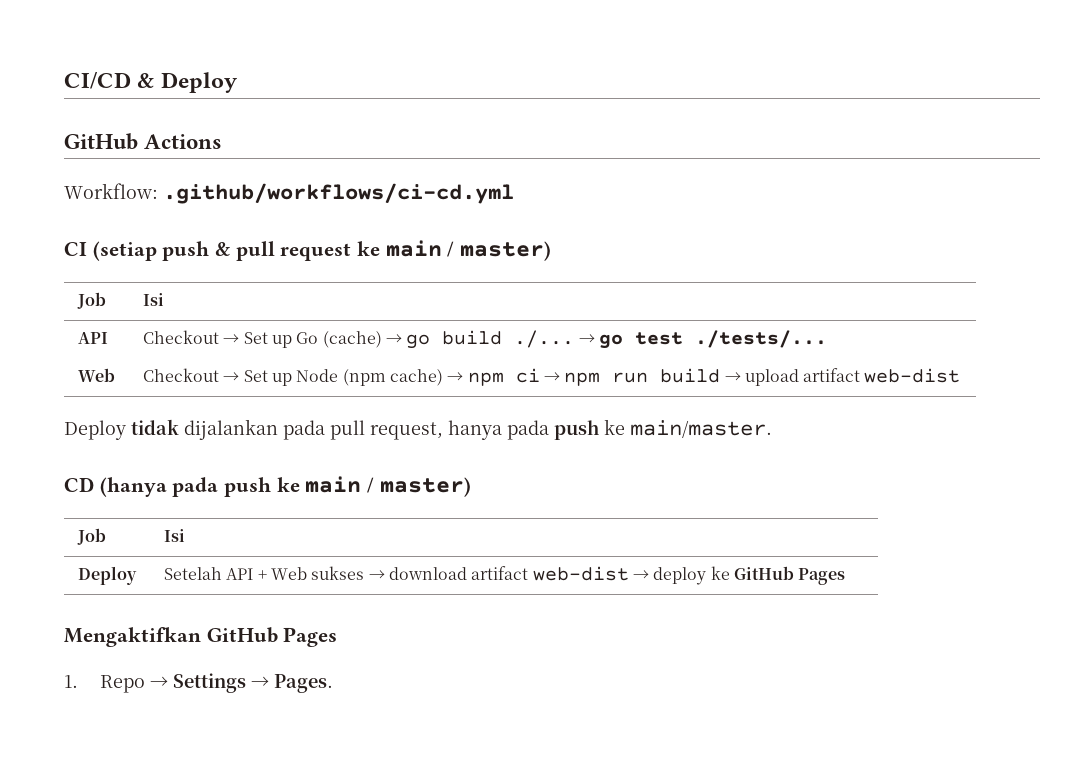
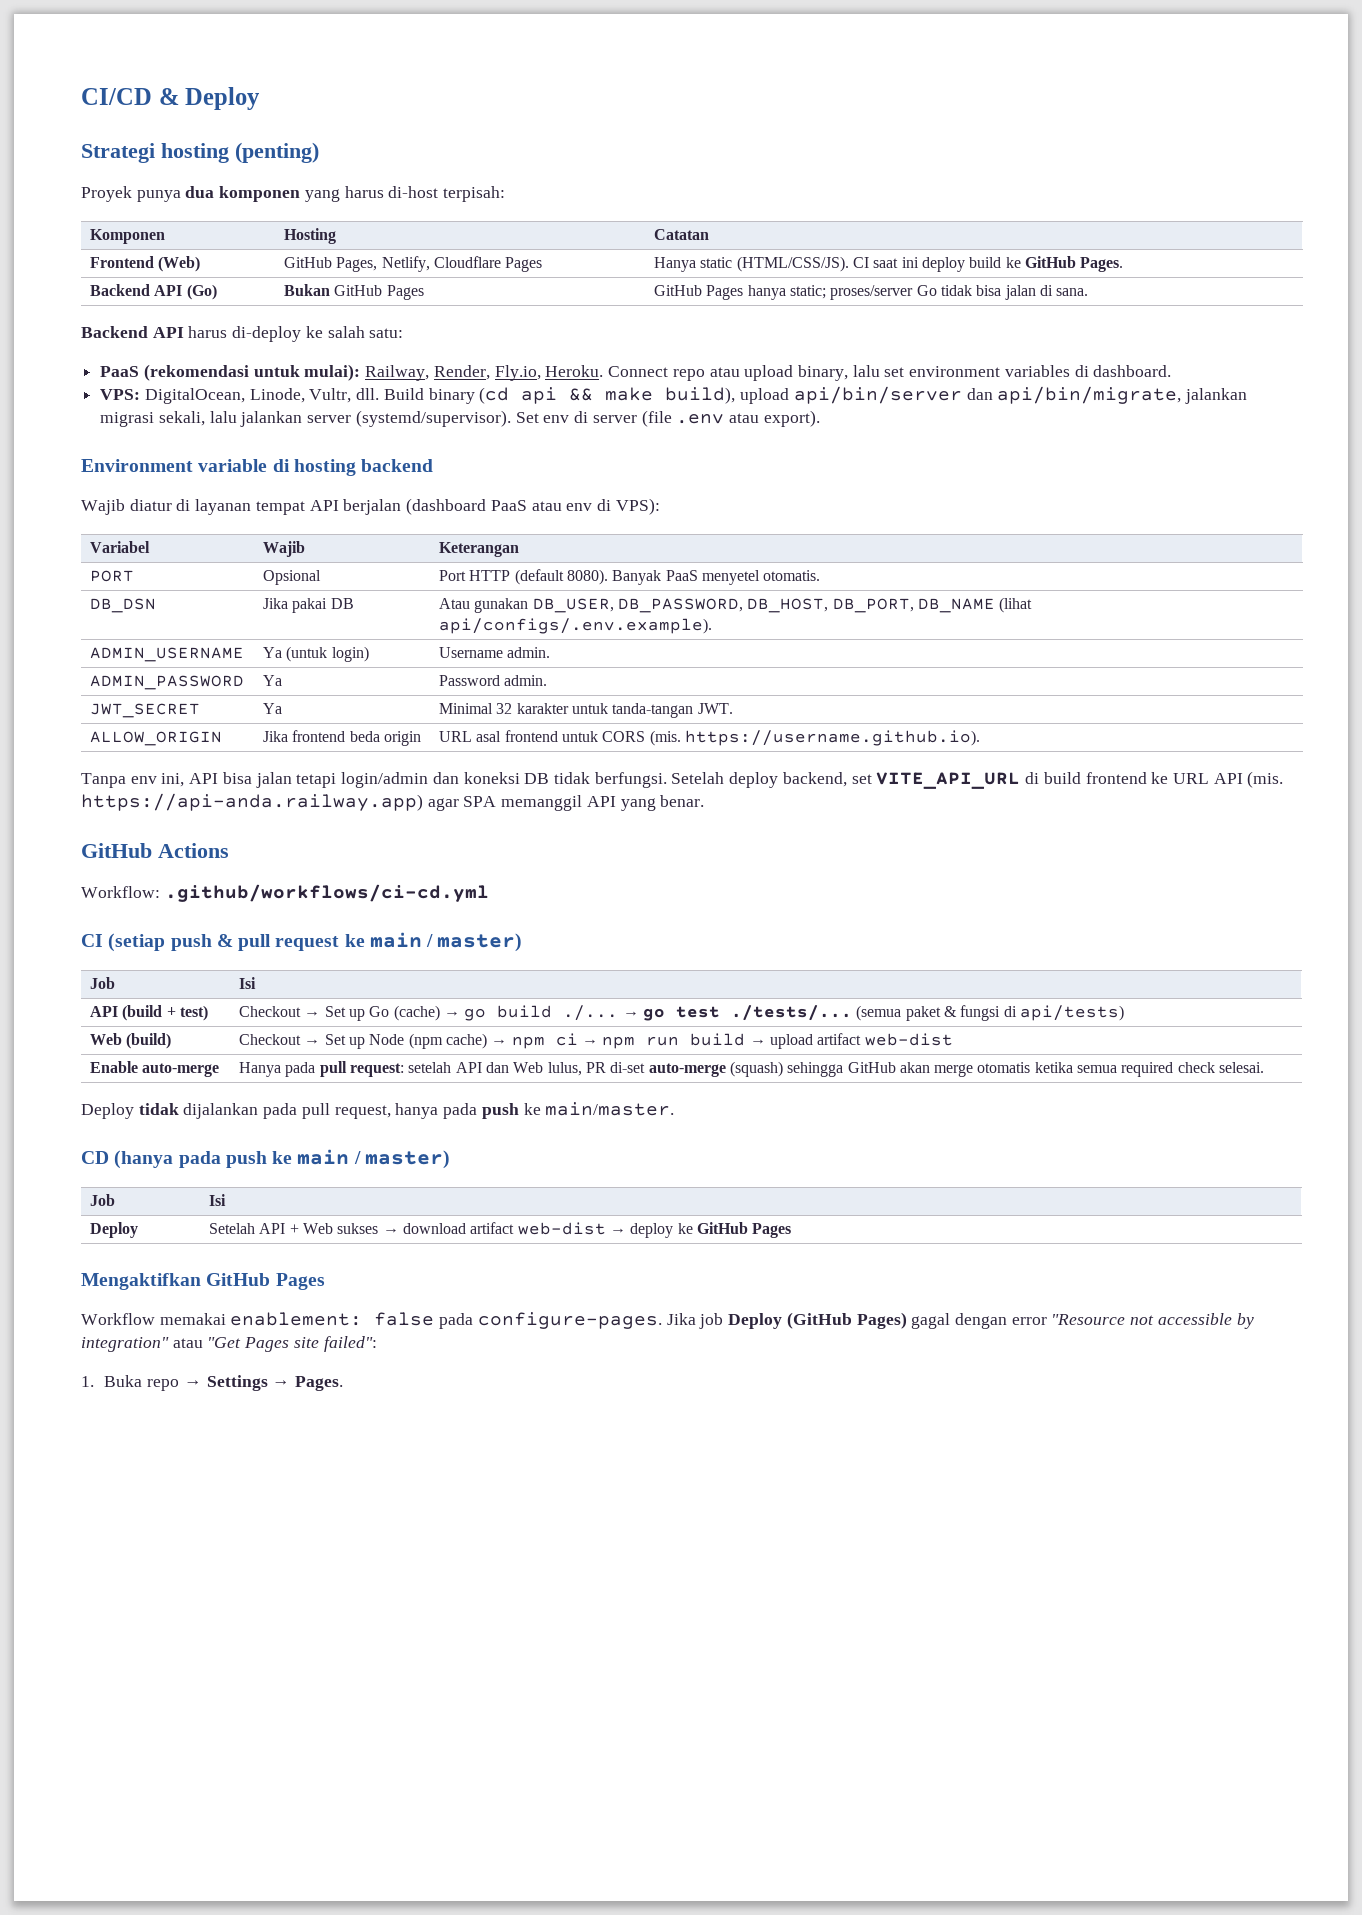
(238, 82) none -> [81,142,319,163] [81,186,506,202] [90,229,166,244] [284,228,337,244] [654,229,710,240] [90,256,201,272] [284,256,543,272] [654,256,1124,272] [90,284,217,300] [284,284,424,300] [654,285,1089,300] [81,326,404,342] [100,364,1172,381] [100,386,1247,404] [100,410,820,427] [81,459,434,476] [81,498,660,515] [90,541,151,553] [263,541,306,557] [439,542,520,557] [90,570,135,582] [263,570,322,585] [439,569,821,585] [90,598,157,613] [263,598,354,613] [439,597,1033,613] [439,618,713,634] [90,647,245,662] [263,646,369,662] [439,647,551,658] [90,675,245,690] [263,675,283,686] [439,675,548,686] [90,703,201,718] [263,703,283,714] [439,703,733,718] [90,731,223,746] [263,730,422,746] [439,730,980,746] [81,771,1284,789] [81,793,705,811] // Strategi hosting (penting) // Proyek punya dua komponen yang harus di-host terpisah: // Komponen | Hosting | Catatan // Frontend (Web) | GitHub Pages, Netlify, Cloudflare Pages | Hanya static (HTML/CSS/JS). CI saat ini deploy build ke GitHub Pages. // Backend API (Go) | Bukan GitHub Pages | GitHub Pages hanya static; proses/server Go tidak bisa jalan di sana. // Backend API harus di-deploy ke salah satu: // PaaS (rekomendasi untuk mulai): Railway, Render, Fly.io, Heroku. Connect repo atau upload binary, lalu set environment variables di dashboard. // VPS: DigitalOcean, Linode, Vultr, dll. Build binary (cd api && make build), upload api/bin/server dan api/bin/migrate, jalankan migrasi sekali, lalu jalankan server (systemd/supervisor). Set env di server (file .env atau export). // Environment variable di hosting backend // Wajib diatur di layanan tempat API berjalan (dashboard PaaS atau env di VPS): // Variabel | Wajib | Keterangan // PORT | Opsional | Port HTTP (default 8080). Banyak PaaS menyetel otomatis. // DB_DSN | Jika pakai DB | Atau gunakan DB_USER, DB_PASSWORD, DB_HOST, DB_PORT, DB_NAME (lihat api/configs/.env.example). // ADMIN_USERNAME | Ya (untuk login) | Username admin. // ADMIN_PASSWORD | Ya | Password admin. // JWT_SECRET | Ya | Minimal 32 karakter untuk tanda-tangan JWT. // ALLOW_ORIGIN | Jika frontend beda origin | URL asal frontend untuk CORS (mis. https://username.github.io). // Tanpa env ini, API bisa jalan tetapi login/admin dan koneksi DB tidak berfungsi. Setelah deploy backend, set VITE_API_URL di build frontend ke URL API (mis. https://api-anda.railway.app) agar SPA memanggil API yang benar.
(108, 338) none -> [122,1005,209,1021] (build + test)
[77,368,115,382] // Web -> [856,1005,1124,1021] [90,1033,172,1049] (semua paket & fungsi di api/tests) // Web (build)
(961, 375) none -> [90,1061,220,1077] [239,1061,1265,1077] // Enable auto-merge | Hanya pada pull request: setelah API dan Web lulus, PR di-set auto-merge (squash) sehingga GitHub akan merge otomatis ketika semua required check selesai.
(338, 637) none -> [81,1312,1254,1329] [81,1336,377,1352] // Workflow memakai enablement: false pada configure-pages. Jika job Deploy (GitHub Pages) gagal dengan error "Resource not accessible by integration" atau "Get Pages site failed":
[99,675,145,693] Repo -> [104,1375,180,1391] Buka repo

